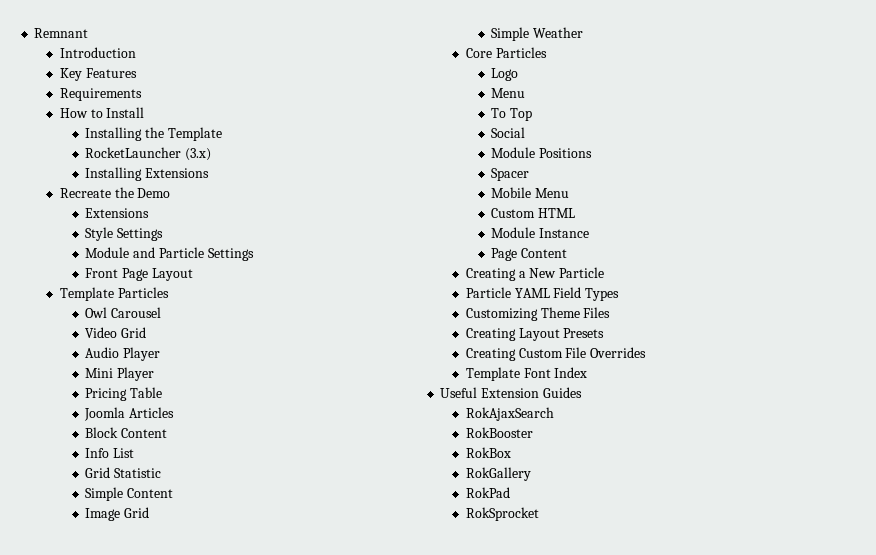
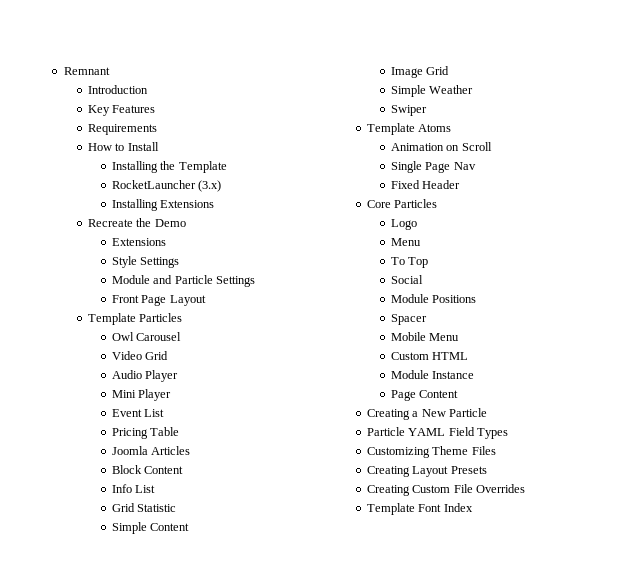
(155, 374) none -> [112,409,165,417] // Event List
(584, 32) none -> [391,105,428,116] [366,123,452,135] [391,142,492,151] [391,161,476,173] [391,180,461,189] // Swiper // Template Atoms // Animation on Scroll // Single Page Nav // Fixed Header
[440,387,582,398] [465,407,554,421] [465,427,533,438] [465,447,511,458] [465,467,531,481] [465,487,510,498] [465,507,539,521] // Useful Extension Guides // RokAjaxSearch // RokBooster // RokBox // RokGallery // RokPad // RokSprocket -> (473, 507) none

